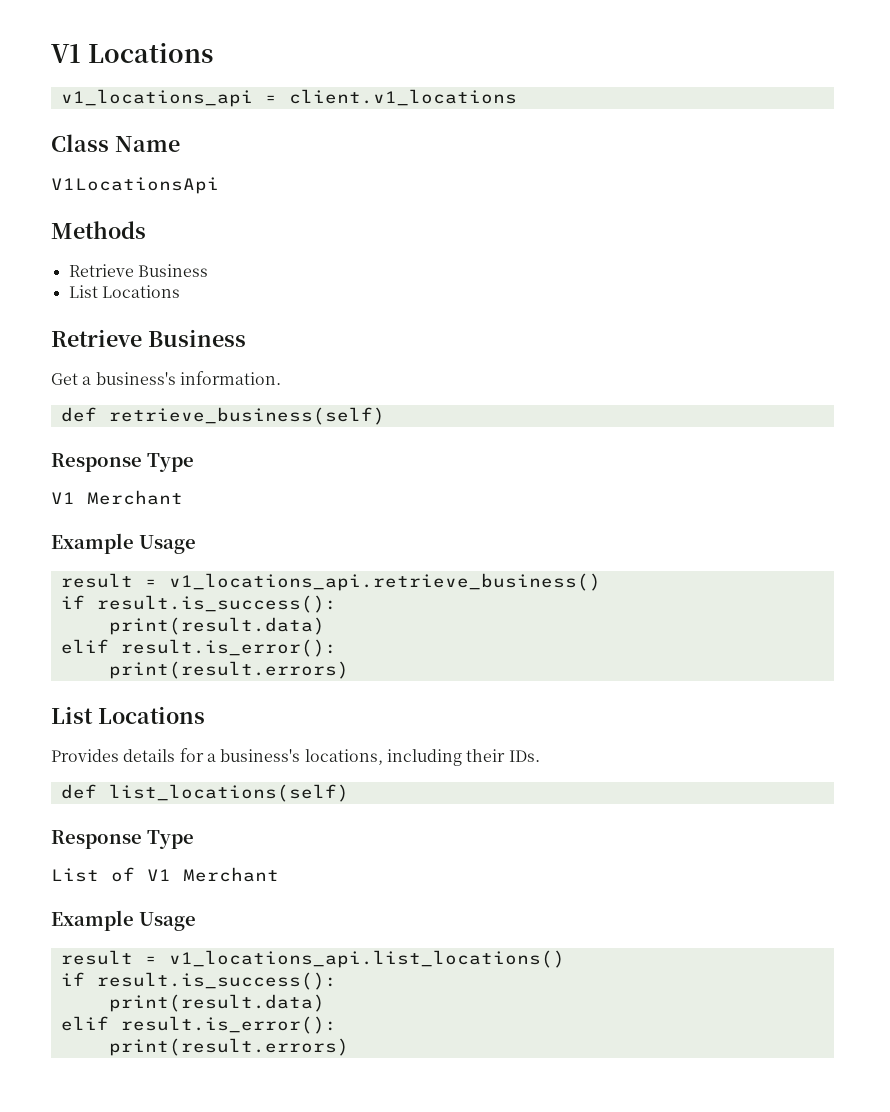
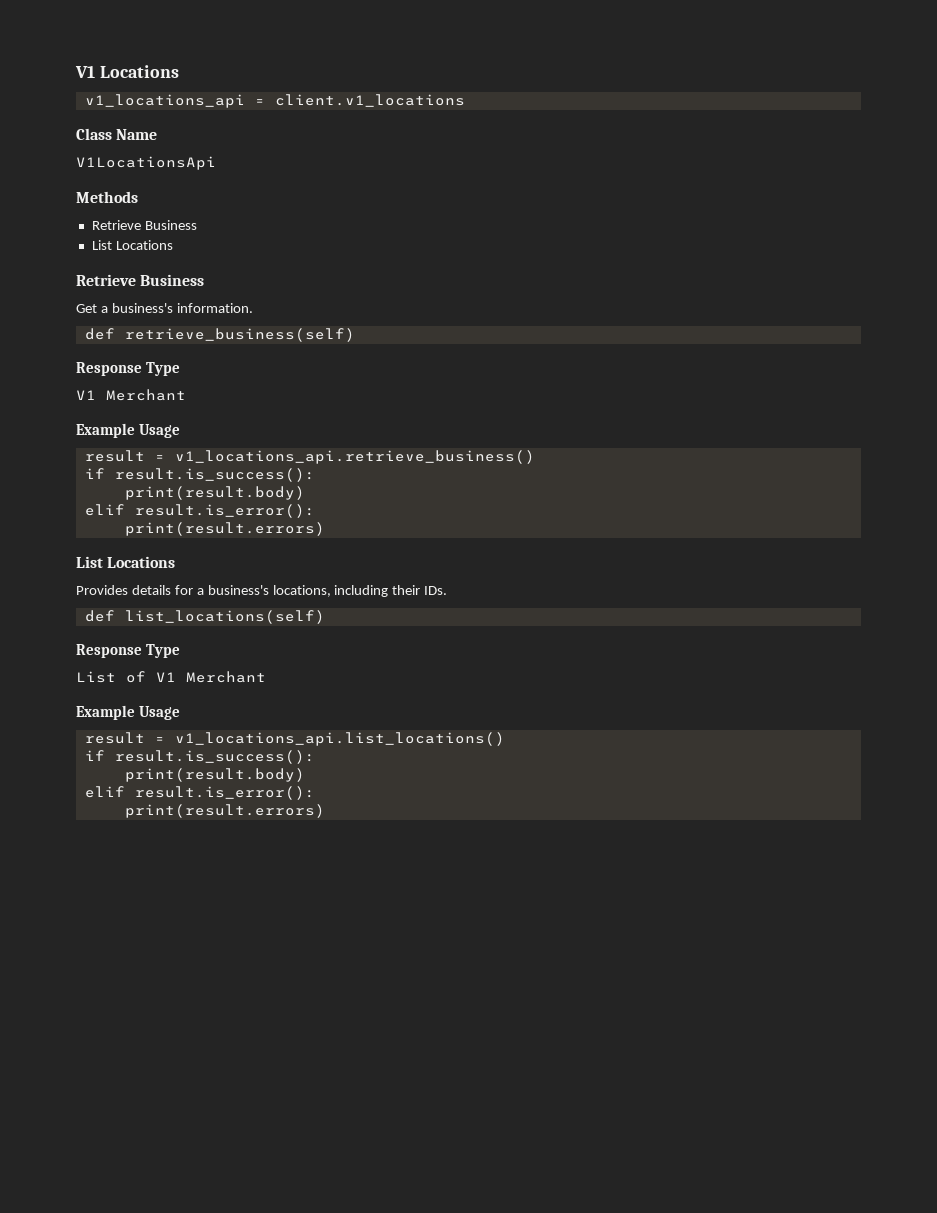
[108,617,325,635] print(result.data) -> [124,486,305,500] print(result.body)
[108,994,325,1012] print(result.data) -> [124,768,305,782] print(result.body)

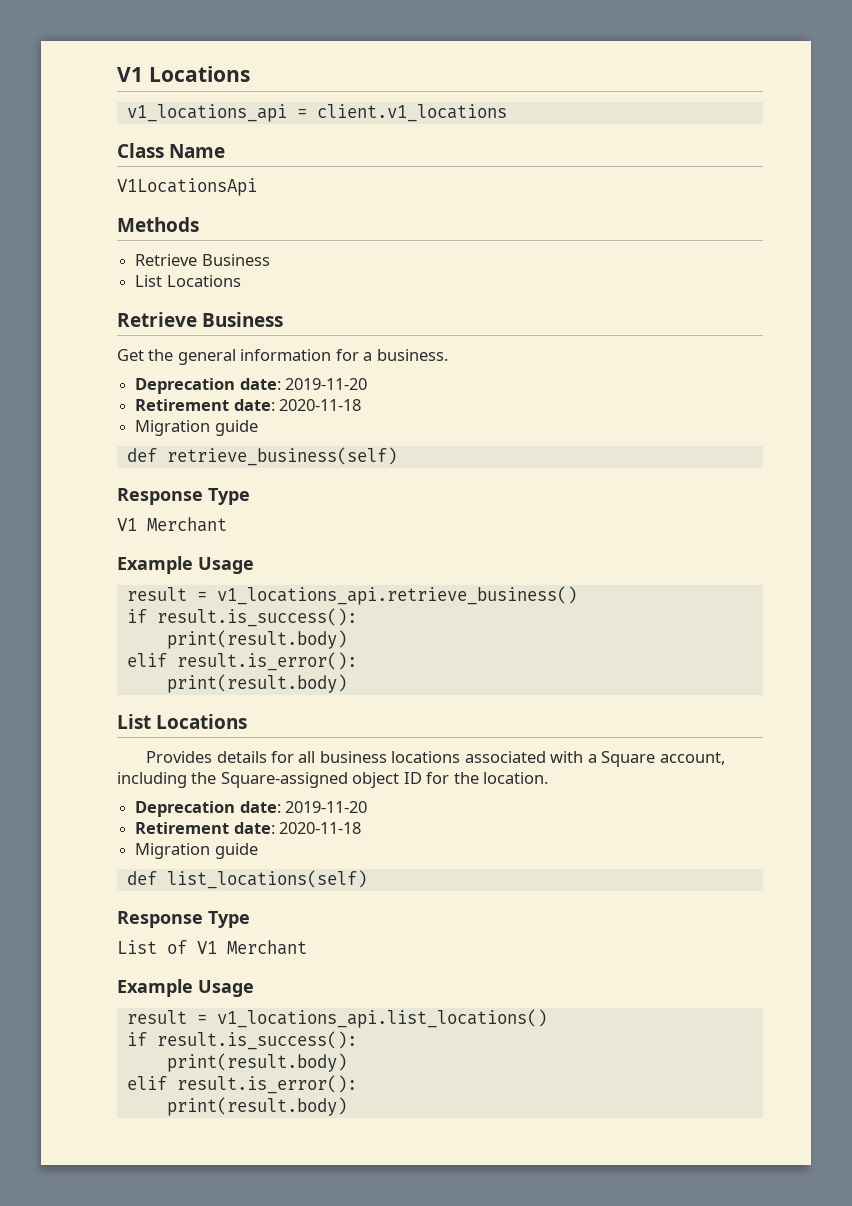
[100,303,253,313] a business's information. -> [148,349,448,365] [135,378,368,394] [135,399,362,411] [135,420,258,436] the general information for a business. // Deprecation date: 2019-11-20 // Retirement date: 2020-11-18 // Migration guide
[124,522,325,536] print(result.errors) -> [166,674,347,693] print(result.body)
[196,585,448,597] a business's locations, including their IDs. -> [298,751,725,767] [117,772,549,788] [135,801,368,817] [135,822,362,834] [135,843,258,859] all business locations associated with a Square account, including the Square-assigned object ID for the location. // Deprecation date: 2019-11-20 // Retirement date: 2020-11-18 // Migration guide
[124,804,325,818] print(result.errors) -> [166,1097,347,1116] print(result.body)

